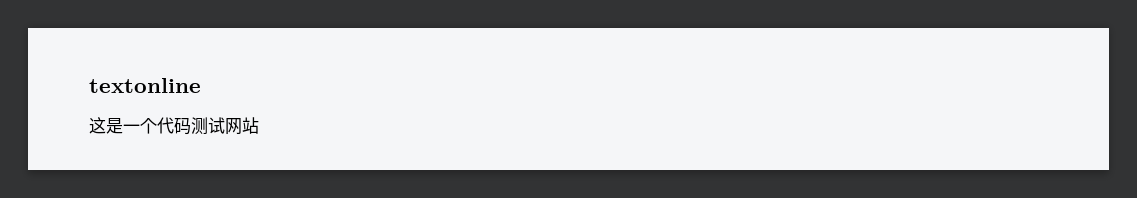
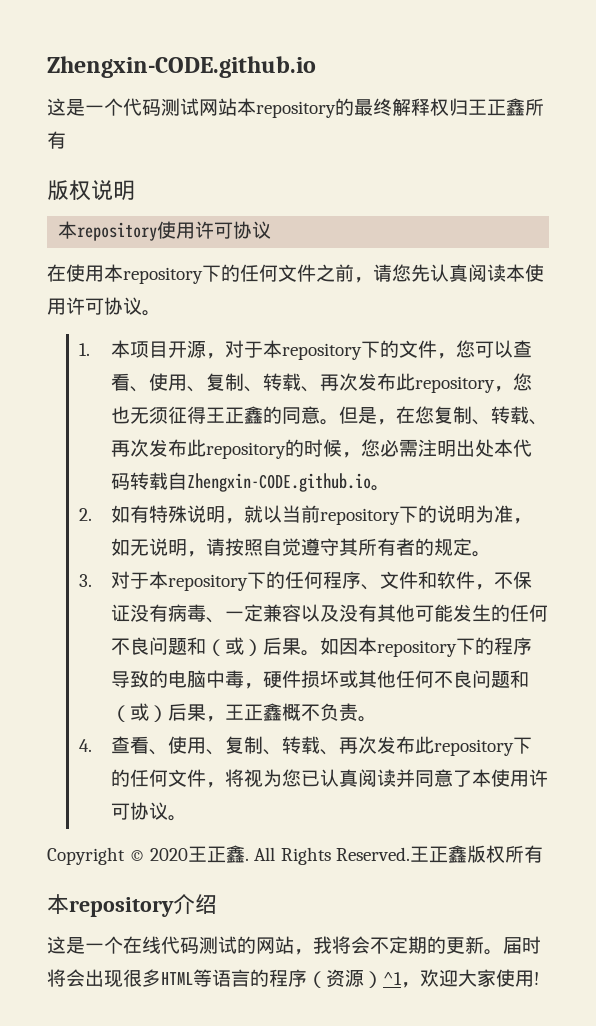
[89,78,201,93] textonline -> [47,56,316,78] Zhengxin-CODE.github.io
(259, 125) none -> [237,98,544,118] [47,131,66,149] [47,180,135,201] [58,221,272,241] [47,264,544,284] [47,297,161,316] [79,340,533,360] [111,373,533,393] [111,406,549,425] [111,439,533,459] [111,472,391,492] [79,505,533,525] [111,538,492,557] [79,571,533,591] [111,604,549,623] [111,637,533,657] [111,670,530,689] [111,703,378,722] [79,736,533,756] [111,769,549,788] [111,802,188,821] [47,845,543,865] [47,894,217,917] [47,936,541,955] [47,969,539,988] 本repository的最终解释权归王正鑫所有 // 版权说明 // 本repository使用许可协议 // 在使用本repository下的任何文件之前，请您先认真阅读本使用许可协议。 // 1.本项目开源，对于本repository下的文件，您可以查看、使用、复制、转载、再次发布此repository，您也无须征得王正鑫的同意。但是，在您复制、转载、再次发布此repository的时候，您必需注明出处本代码转载自Zhengxin-CODE.github.io。 // 2.如有特殊说明，就以当前repository下的说明为准，如无说明，请按照自觉遵守其所有者的规定。 // 3.对于本repository下的任何程序、文件和软件，不保证没有病毒、一定兼容以及没有其他可能发生的任何不良问题和（或）后果。如因本repository下的程序导致的电脑中毒，硬件损坏或其他任何不良问题和（或）后果，王正鑫概不负责。 // 4.查看、使用、复制、转载、再次发布此repository下的任何文件，将视为您已认真阅读并同意了本使用许可协议。 // Copyright © 2020王正鑫. All Rights Reserved.王正鑫版权所有 // 本repository介绍 // 这是一个在线代码测试的网站，我将会不定期的更新。届时将会出现很多HTML等语言的程序（资源）^1，欢迎大家使用!

